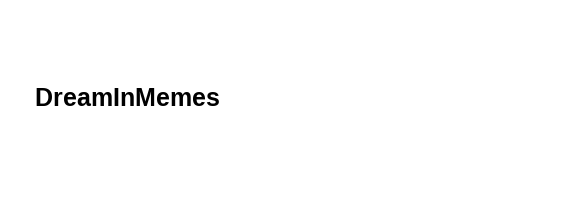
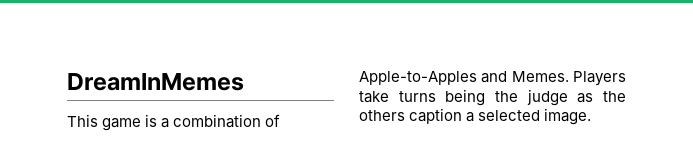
(220, 97) none -> [67,114,281,131] [359,71,626,86] [359,89,626,106] [359,108,592,125] // This game is a combination of Apple-to-Apples and Memes. Players take turns being the judge as the others caption a selected image.

